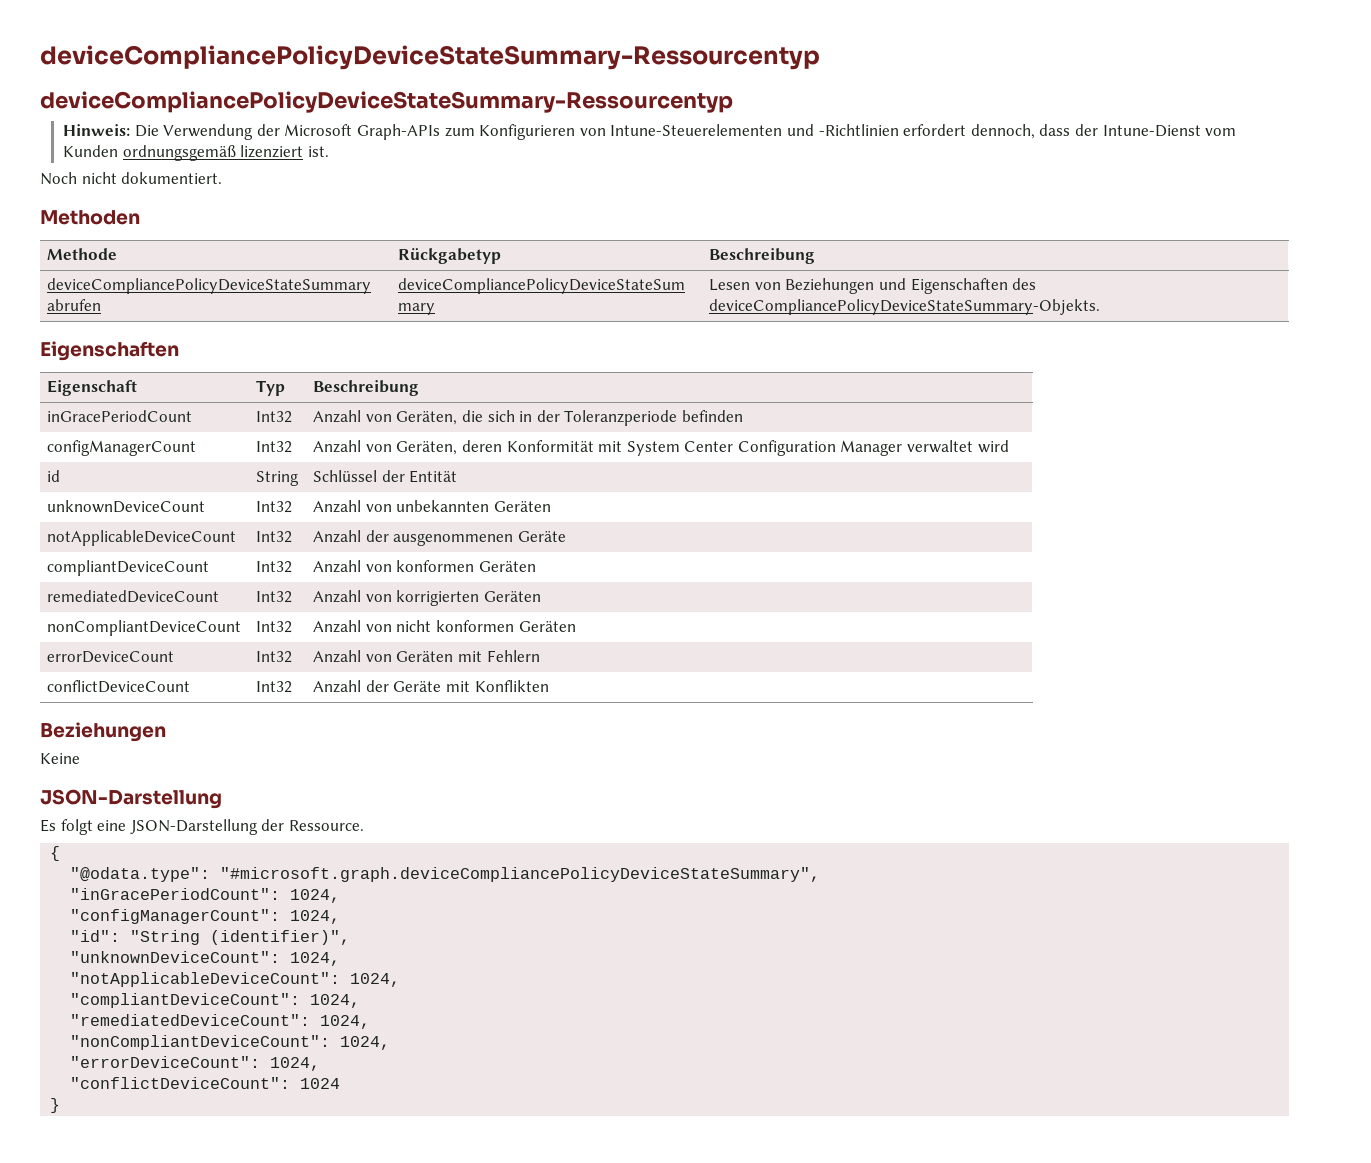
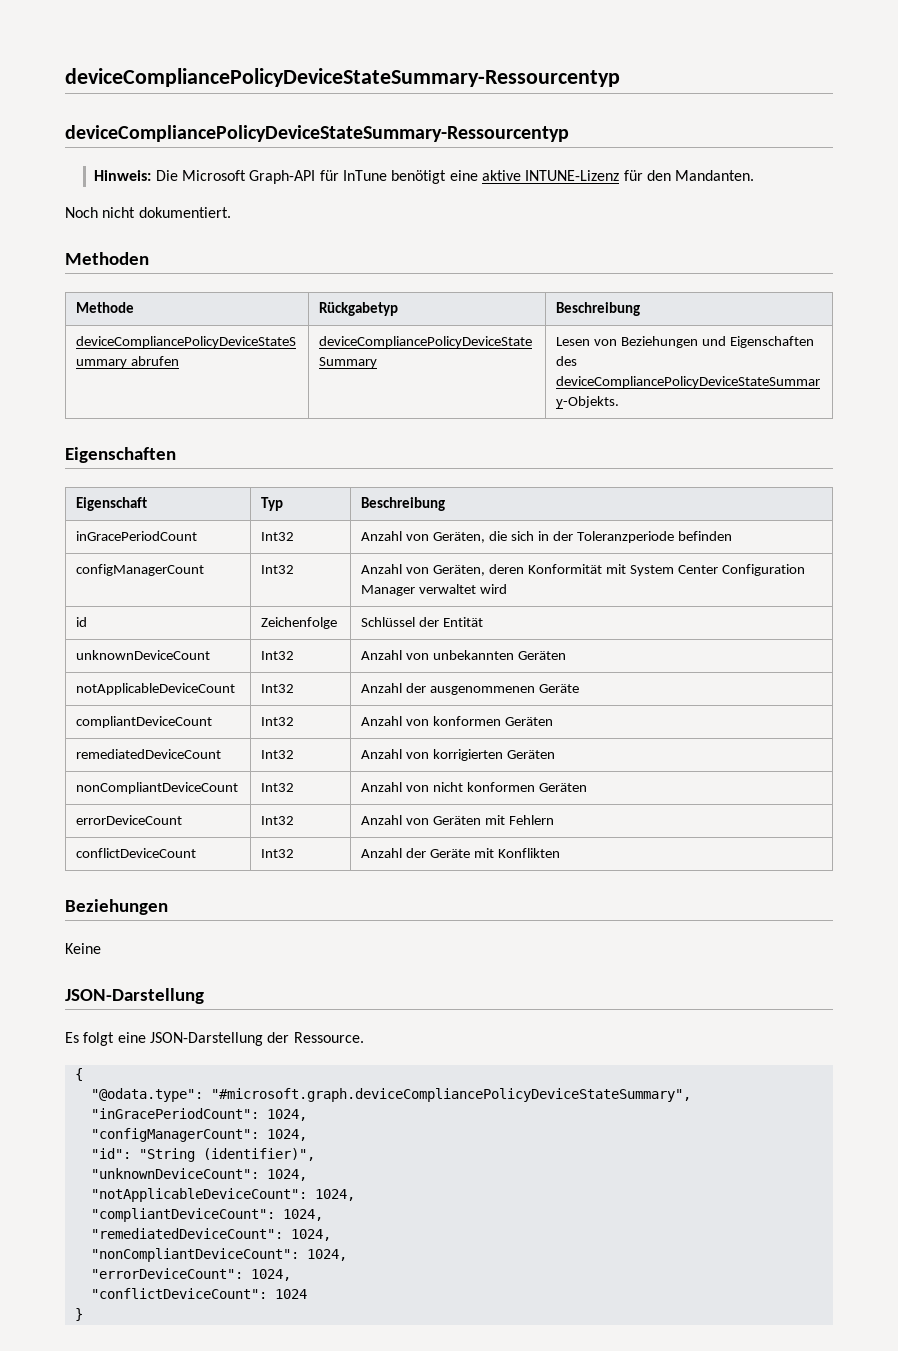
[163,124,1237,140] [63,145,329,161] Verwendung der Microsoft Graph-APIs zum Konfigurieren von Intune-Steuerelementen und -Richtlinien erfordert dennoch, dass der Intune-Dienst vom Kunden ordnungsgemäß lizenziert ist. -> [181,170,755,184] Microsoft Graph-API für InTune benötigt eine aktive INTUNE-Lizenz für den Mandanten.
[256,471,300,486] String -> [261,617,338,629] Zeichenfolge

